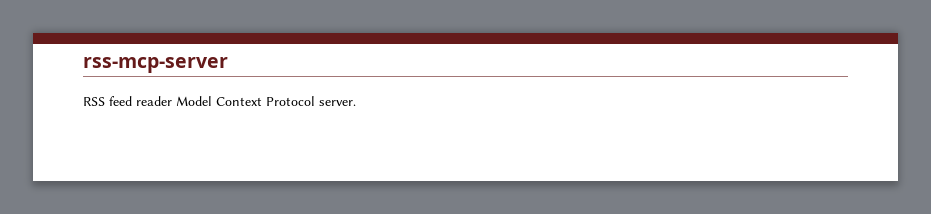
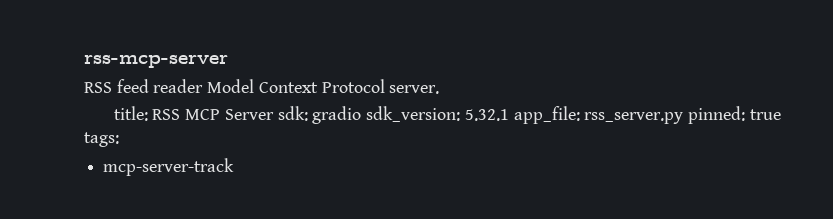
(356, 103) none -> [113,106,781,124] [84,132,119,147] [103,158,235,176] // title: RSS MCP Server sdk: gradio sdk_version: 5.32.1 app_file: rss_server.py pinned: true tags: // mcp-server-track

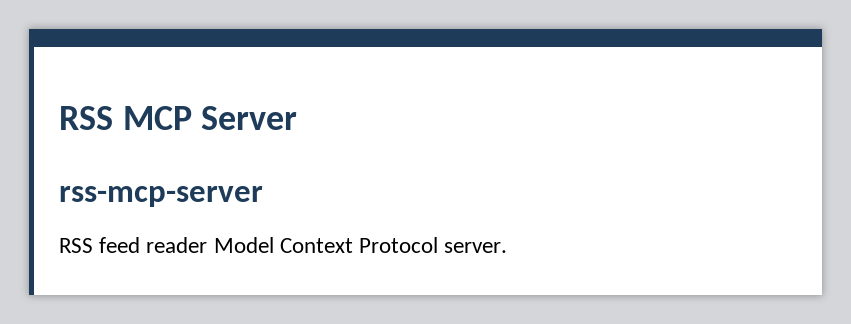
(84, 61) none -> [59,106,298,130] RSS MCP Server //
[113,106,781,124] [84,132,119,147] [103,158,235,176] // title: RSS MCP Server sdk: gradio sdk_version: 5.32.1 app_file: rss_server.py pinned: true tags: // mcp-server-track -> (508, 247) none

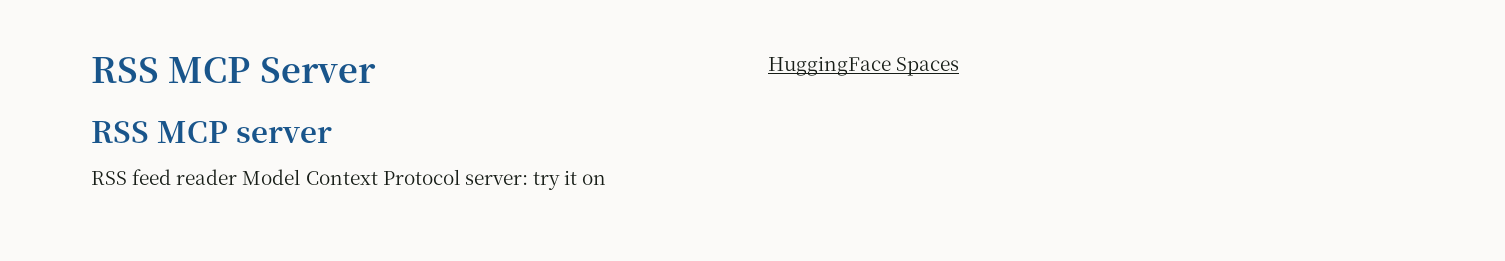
[59,186,263,207] rss-mcp-server -> [91,121,332,143] RSS MCP server
[444,242,508,253] server. -> [464,170,607,190] [768,56,960,76] server: try it on HuggingFace Spaces

